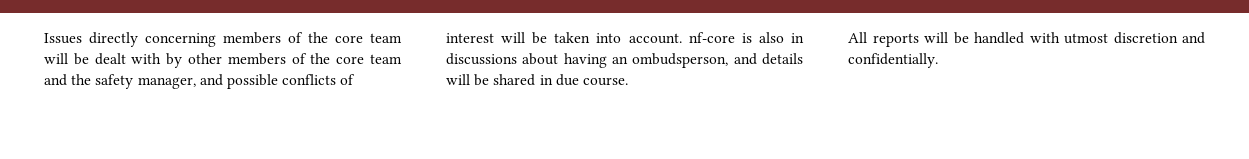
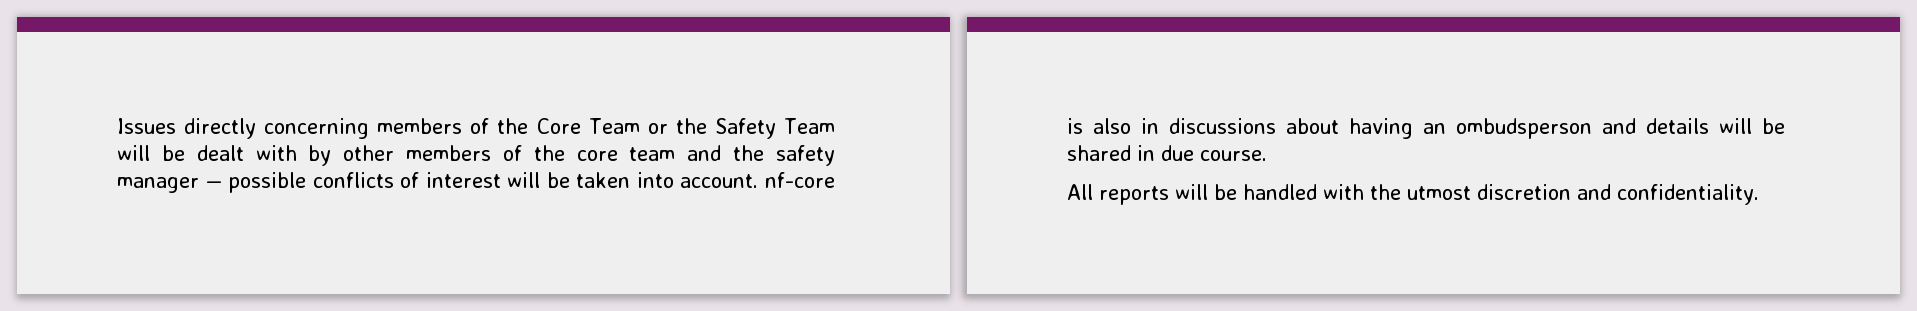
[335,33,402,43] core team -> [536,118,836,139] Core Team or the Safety Team
[137,74,223,89] manager, and -> [117,177,222,193] manager —
[632,53,729,68] ombudsperson, -> [1456,118,1592,139] ombudsperson
(1060, 37) none -> [1370,184,1401,200] the
[848,53,938,68] confidentially. -> [1617,184,1759,205] confidentiality.

